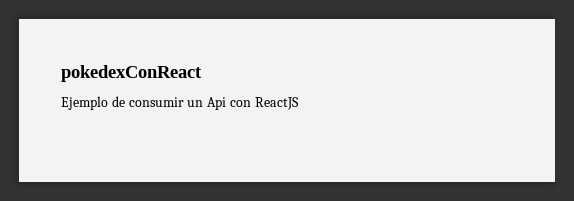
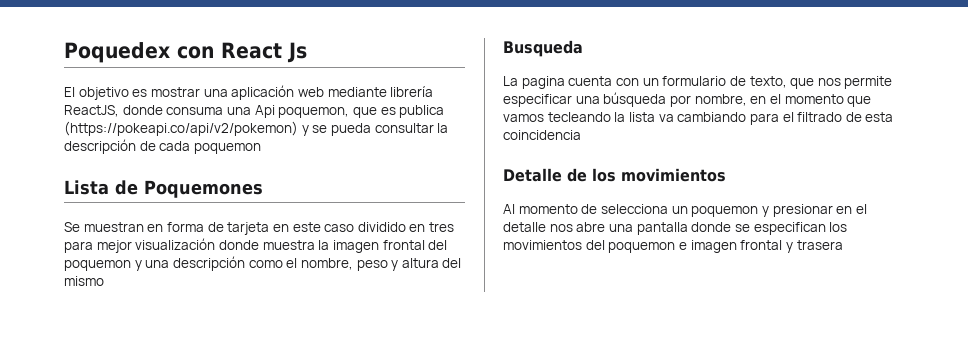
[61,65,202,82] [61,96,299,110] pokedexConReact // Ejemplo de consumir un Api con ReactJS -> [64,42,307,63] [64,85,434,100] [64,105,445,118] [64,121,449,136] [64,139,261,154] [64,180,263,198] [64,222,455,235] [64,238,448,253] [64,256,462,271] [64,276,104,286] [503,40,583,57] [503,76,893,89] [503,92,872,107] [503,112,894,125] [503,130,581,140] [503,168,726,182] [503,204,867,217] [503,222,848,235] [503,240,843,253] Poquedex con React Js // El objetivo es mostrar una aplicación web mediante librería ReactJS, donde consuma una Api poquemon, que es publica (https://pokeapi.co/api/v2/pokemon) y se pueda consultar la descripción de cada poquemon // Lista de Poquemones // Se muestran en forma de tarjeta en este caso dividido en tres para mejor visualización donde muestra la imagen frontal del poquemon y una descripción como el nombre, peso y altura del mismo // Busqueda // La pagina cuenta con un formulario de texto, que nos permite especificar una búsqueda por nombre, en el momento que vamos tecleando la lista va cambiando para el filtrado de esta coincidencia // Detalle de los movimientos // Al momento de selecciona un poquemon y presionar en el detalle nos abre una pantalla donde se especifican los movimientos del poquemon e imagen frontal y trasera

